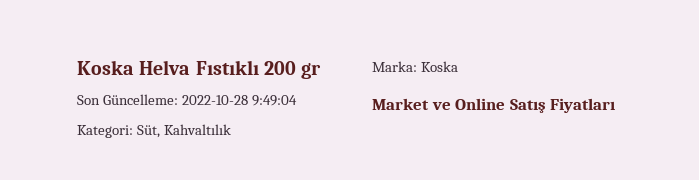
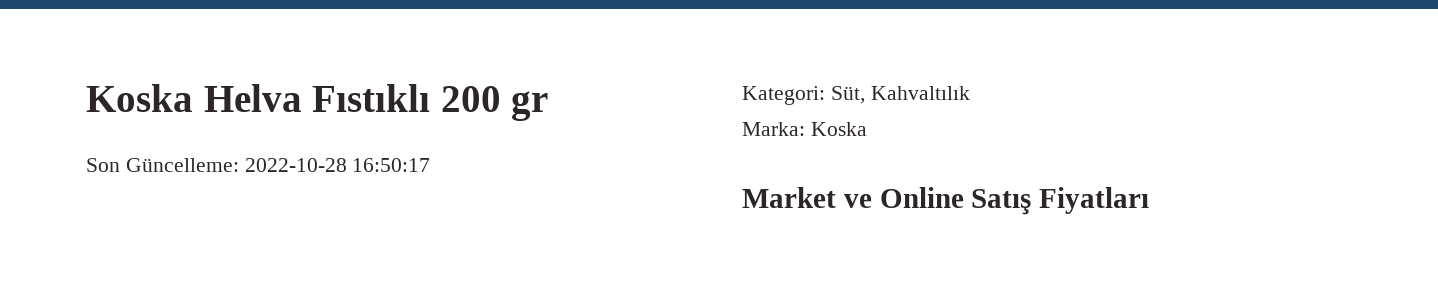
[251,95,297,106] 9:49:04 -> [352,158,431,172] 16:50:17

